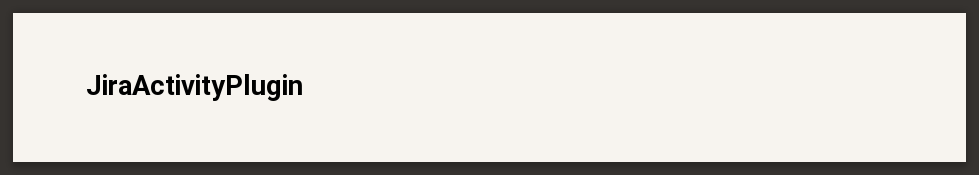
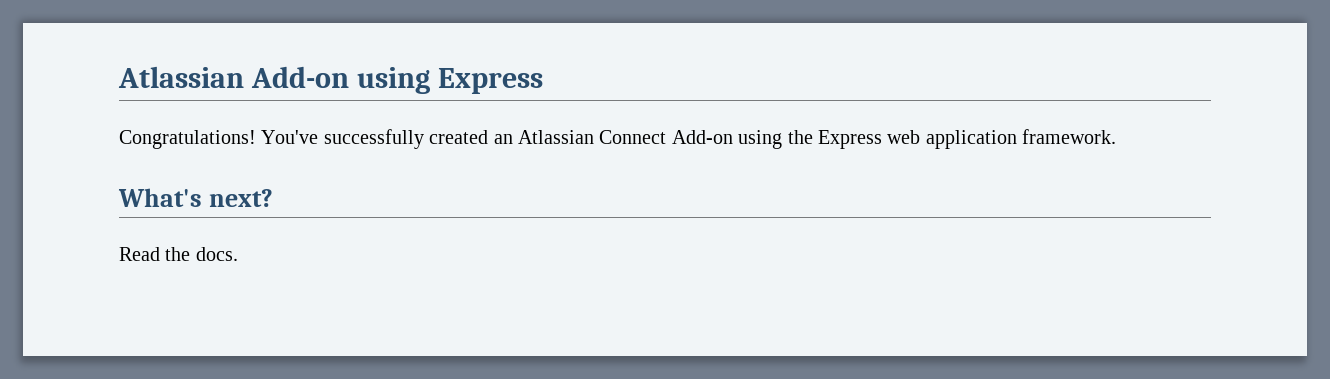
[86,74,303,101] JiraActivityPlugin -> [118,66,544,94] [119,129,1117,149] [118,188,273,207] [119,247,238,261] Atlassian Add-on using Express // Congratulations! You've successfully created an Atlassian Connect Add-on using the Express web application framework. // What's next? // Read the docs.

